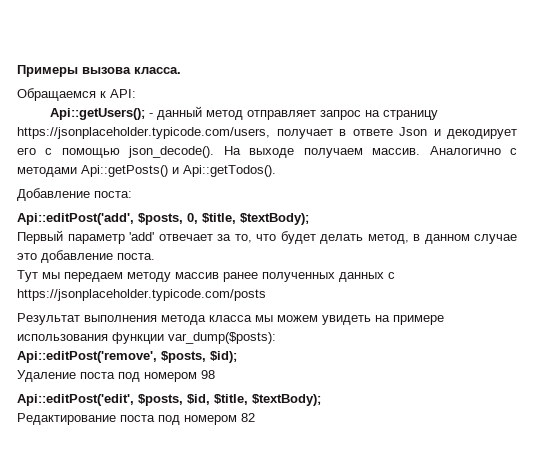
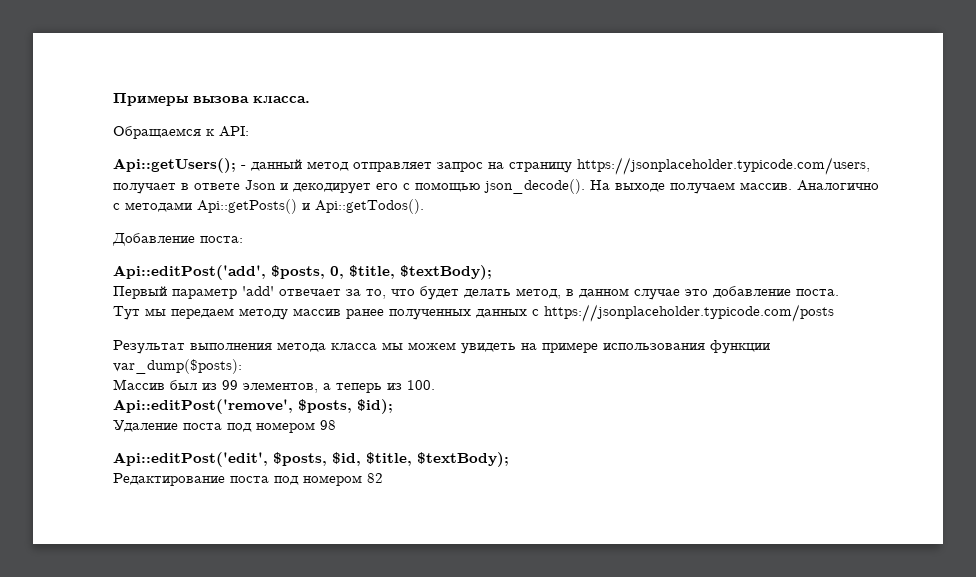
(276, 338) none -> [113,379,435,393] // Массив был из 99 элементов, а теперь из 100.

